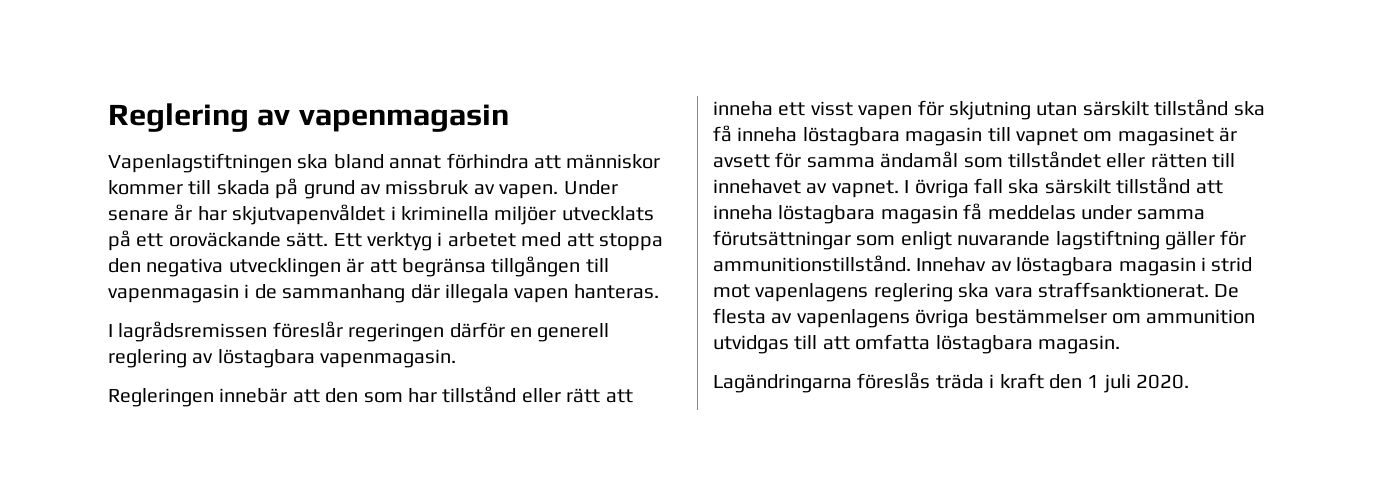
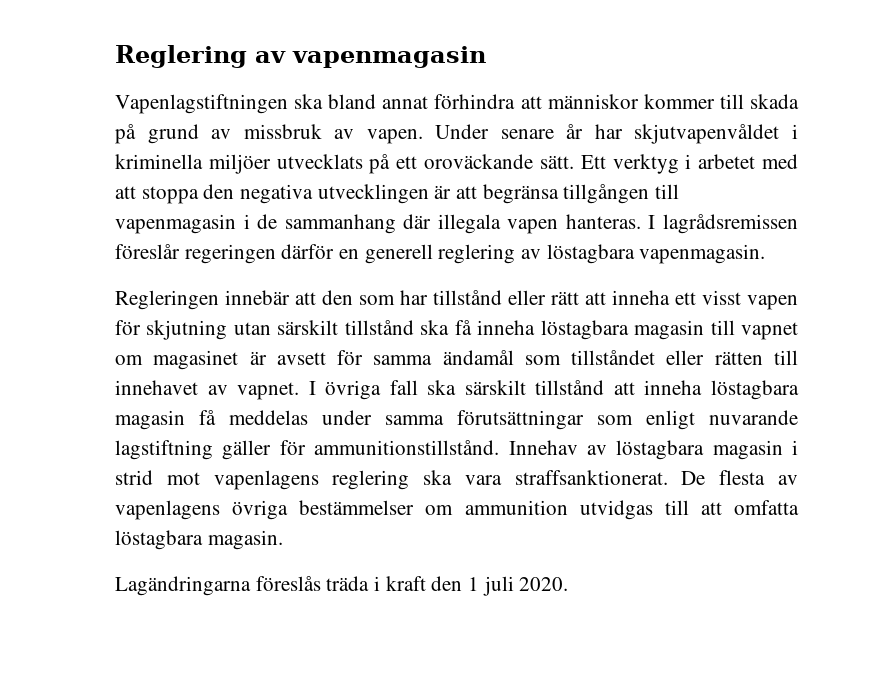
(659, 291) // -> (641, 221) none

